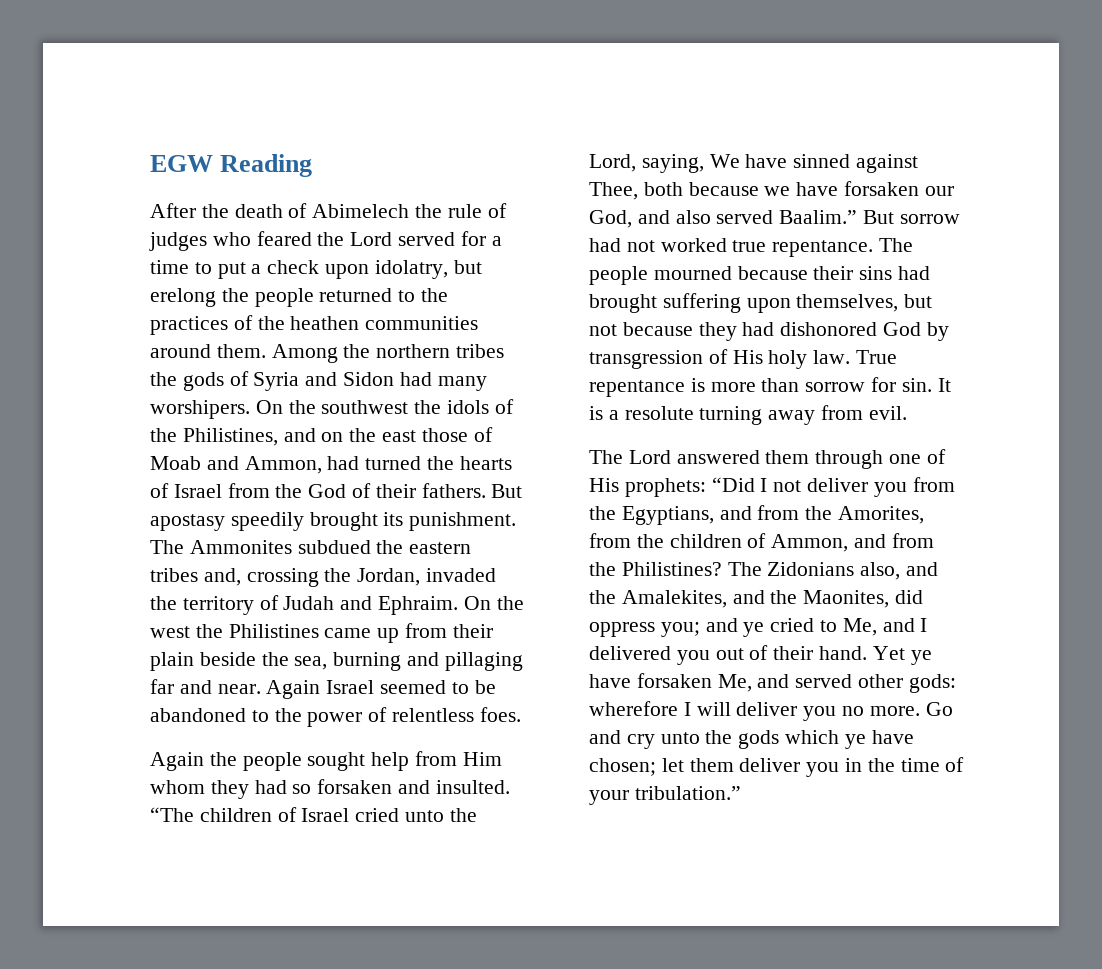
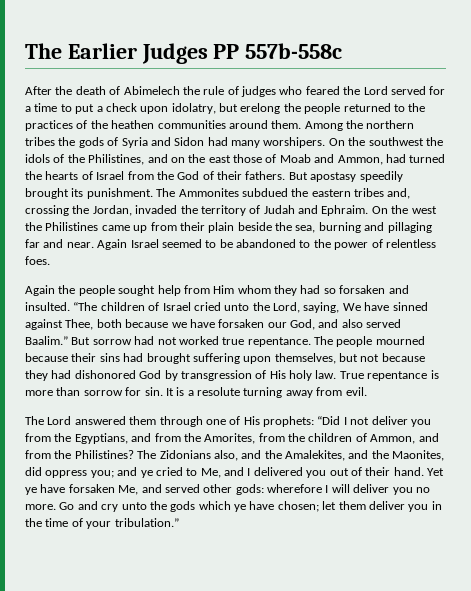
[150,154,313,177] EGW Reading -> [25,43,343,64] The Earlier Judges PP 557b-558c

